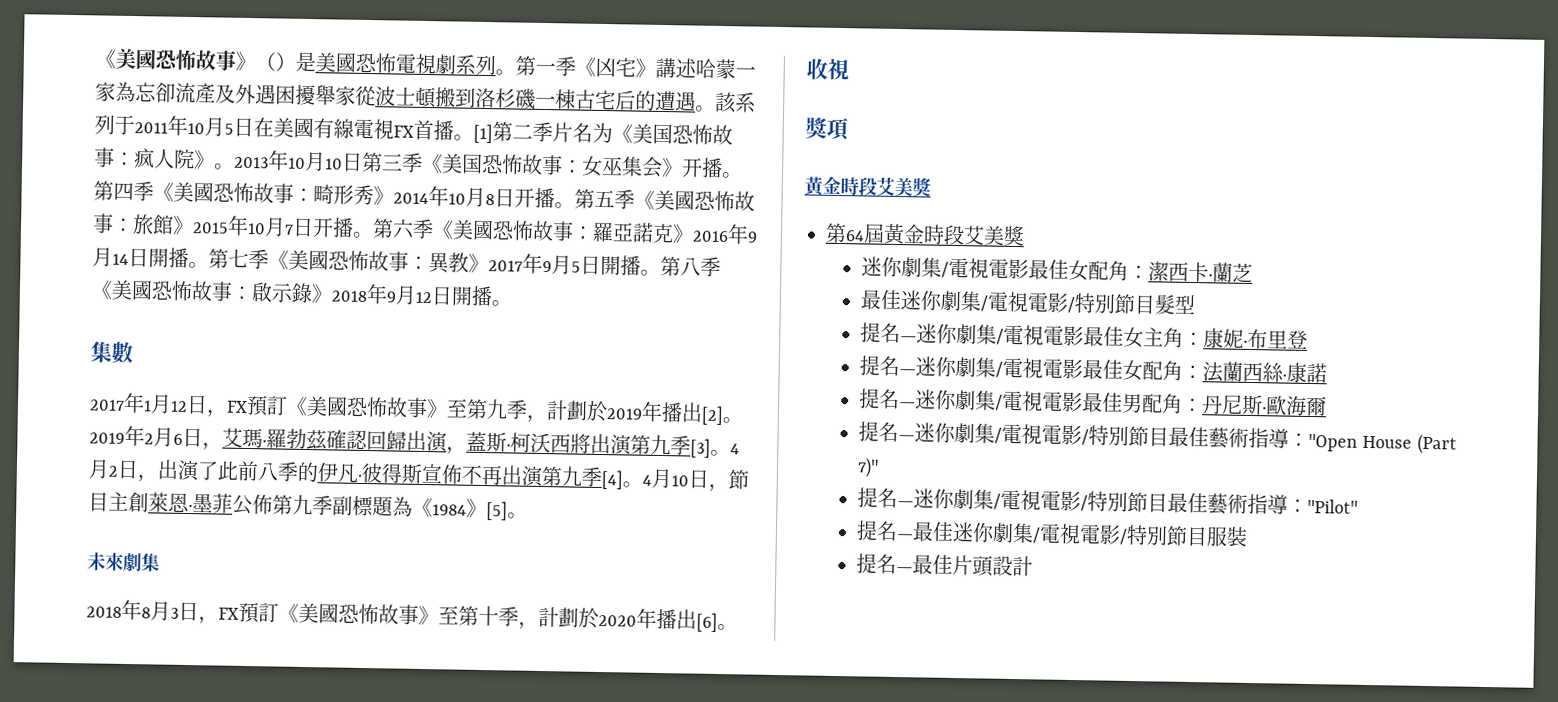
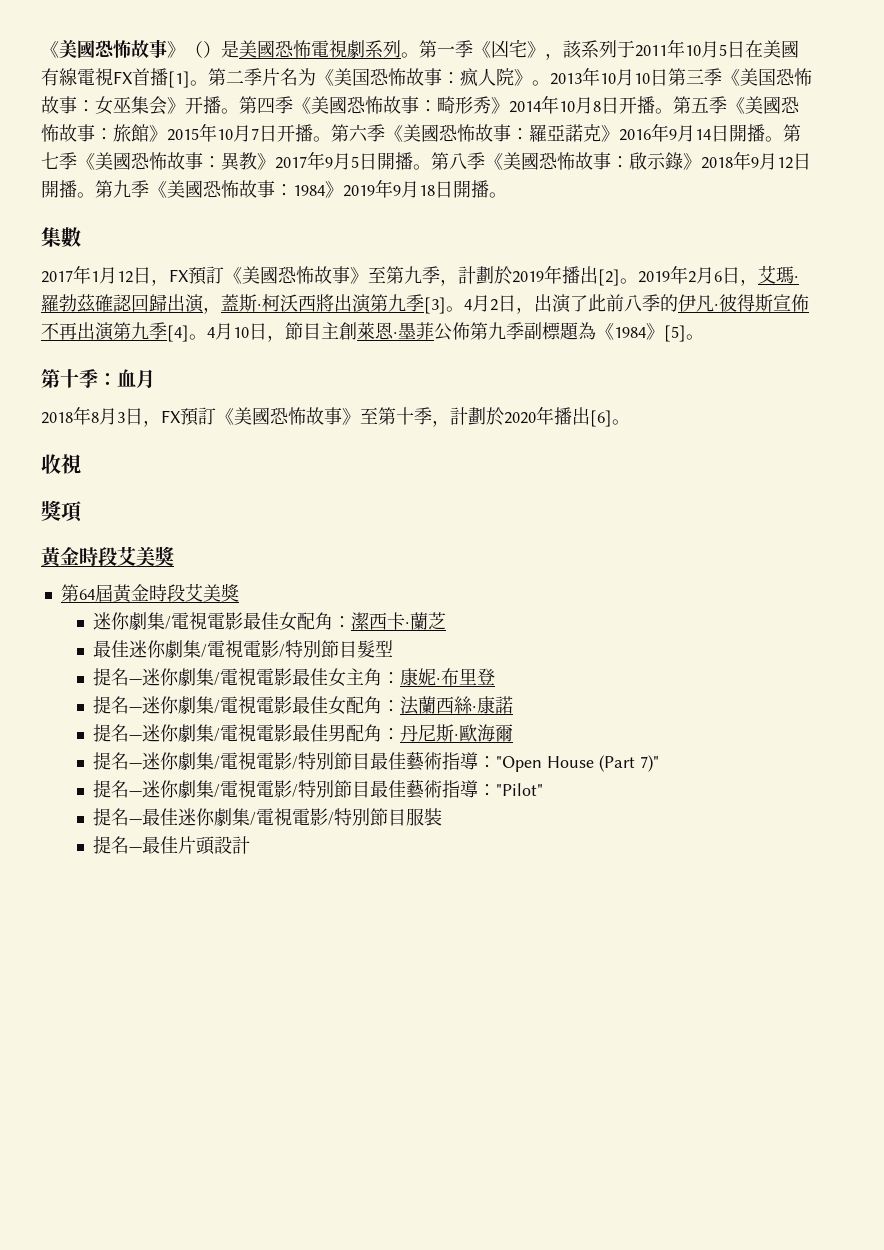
[655,57,756,80] [95,81,716,112] 講述哈蒙一家為忘卻流產及外遇困擾舉家從波士頓搬到洛杉磯一棟古宅后的遭遇。 -> [545,53,563,60] ，
[453,123,493,144] 。[1] -> [168,71,208,88] [1]。
(512, 303) none -> [95,179,507,198] 第九季《美國恐怖故事：1984》2019年9月18日開播。
[87,552,160,572] 未來劇集 -> [41,369,155,389] 第十季：血月

